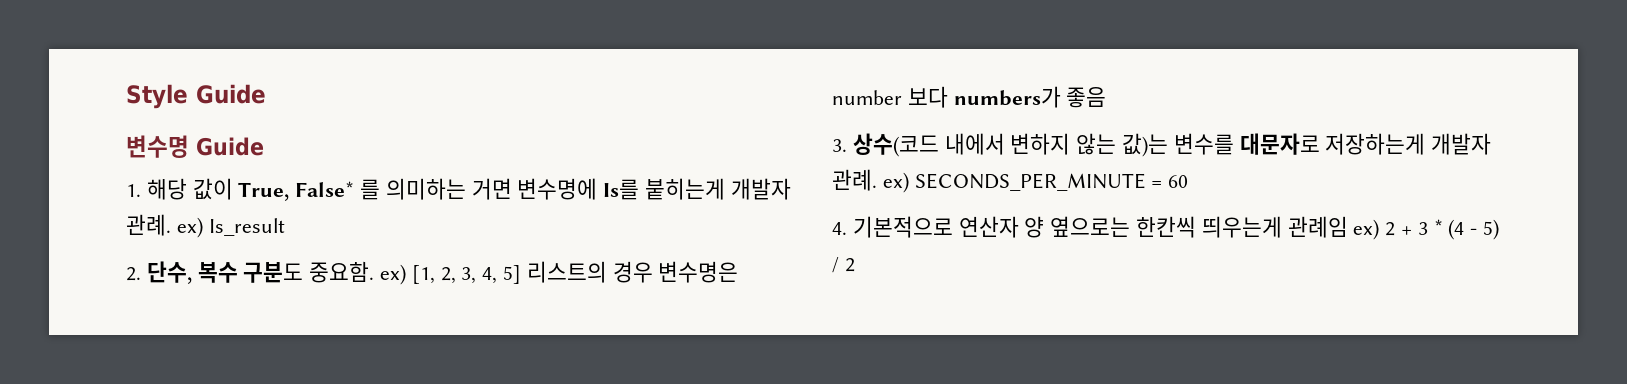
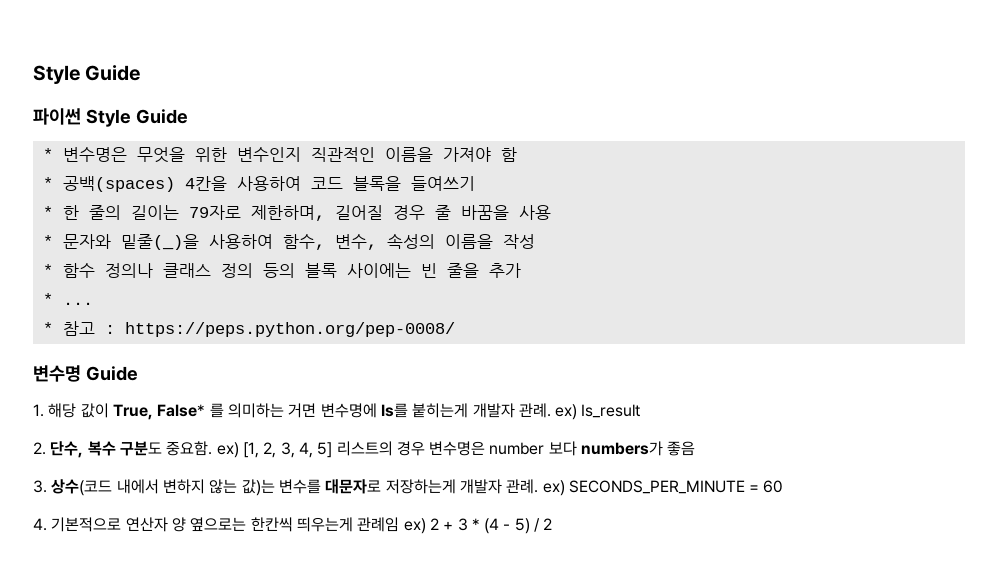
[126,84,266,109] Style Guide -> [33,65,141,84] [33,108,188,127] [42,147,517,163] [42,176,475,192] [42,205,551,221] [42,233,535,250] [42,263,521,278] [42,293,93,305] [42,321,455,337] Style Guide // 파이썬 Style Guide // * 변수명은 무엇을 위한 변수인지 직관적인 이름을 가져야 함 // * 공백(spaces) 4칸을 사용하여 코드 블록을 들여쓰기 // * 한 줄의 길이는 79자로 제한하며, 길어질 경우 줄 바꿈을 사용 // * 문자와 밑줄(_)을 사용하여 함수, 변수, 속성의 이름을 작성 // * 함수 정의나 클래스 정의 등의 블록 사이에는 빈 줄을 추가 // * ... // * 참고 : https://peps.python.org/pep-0008/

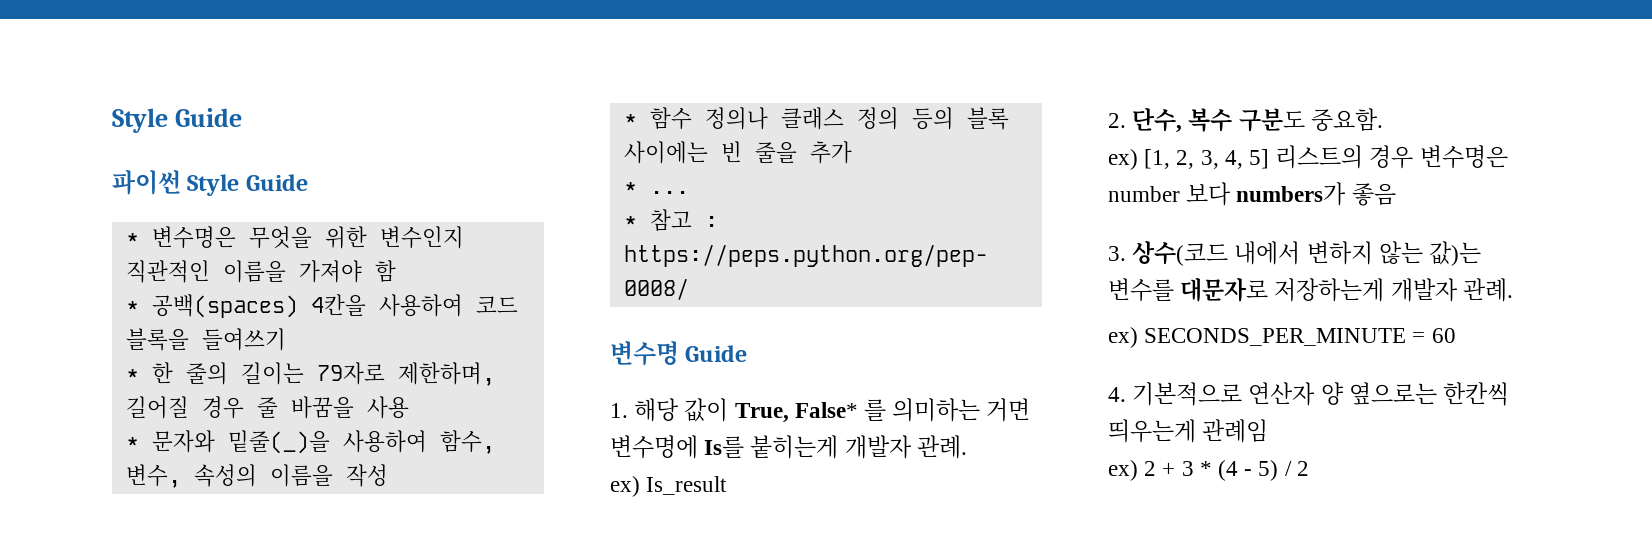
(551, 410) none -> (967, 447) //
(213, 448) none -> (1383, 119) //
(539, 486) none -> (1513, 290) //
(400, 524) none -> (1269, 431) //

